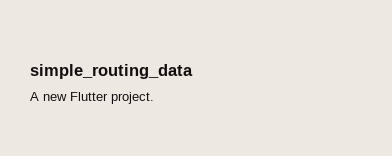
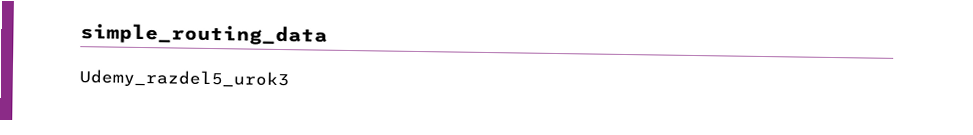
[30,92,154,104] A new Flutter project. -> [79,69,289,90] Udemy_razdel5_urok3

